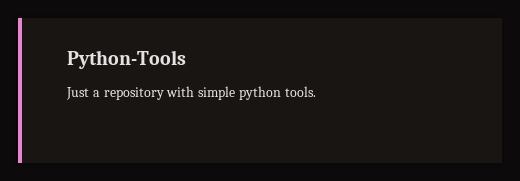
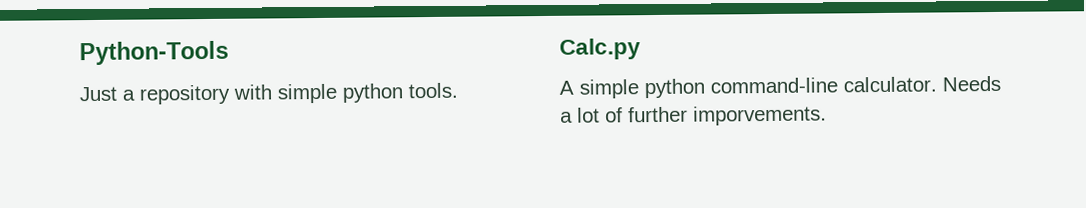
(316, 91) none -> [559,38,641,60] [559,75,1001,99] [560,105,827,126] // Calc.py // A simple python command-line calculator. Needs a lot of further imporvements.

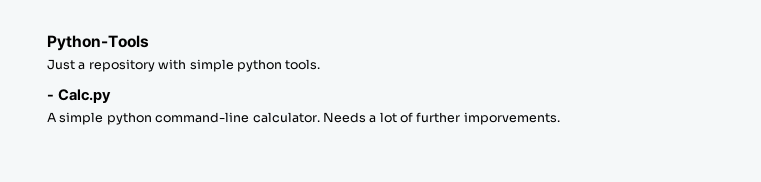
(458, 90) none -> [47,94,54,100] -

